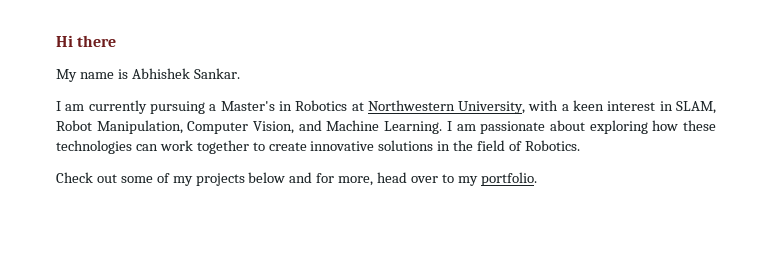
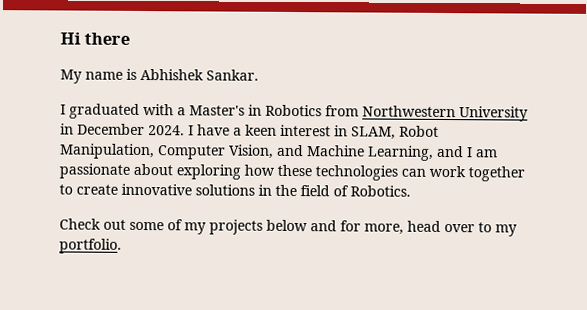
[65,100,205,114] am currently pursuing -> [69,103,174,119] graduated with
[351,100,559,114] at Northwestern University, with -> [325,105,528,122] [60,123,230,136] from Northwestern University in December 2024. I have
[384,121,443,134] Learning. -> [367,145,464,161] Learning, and

